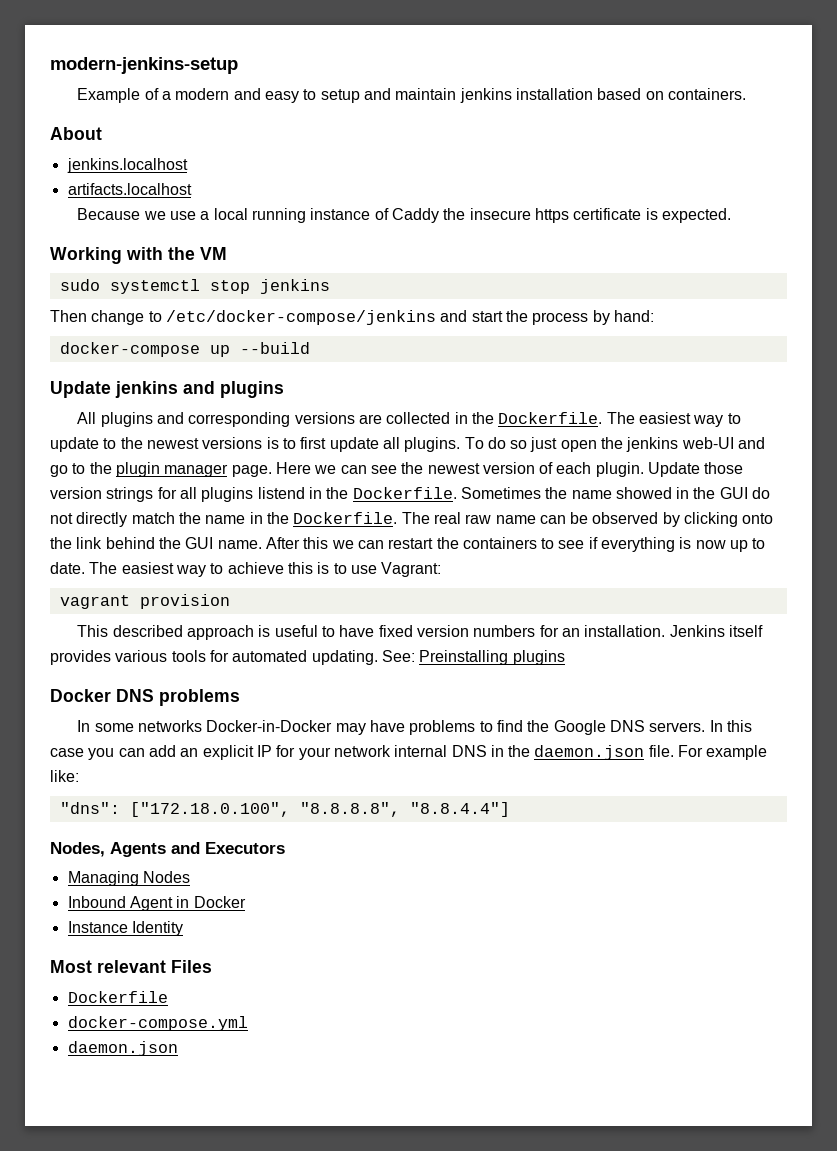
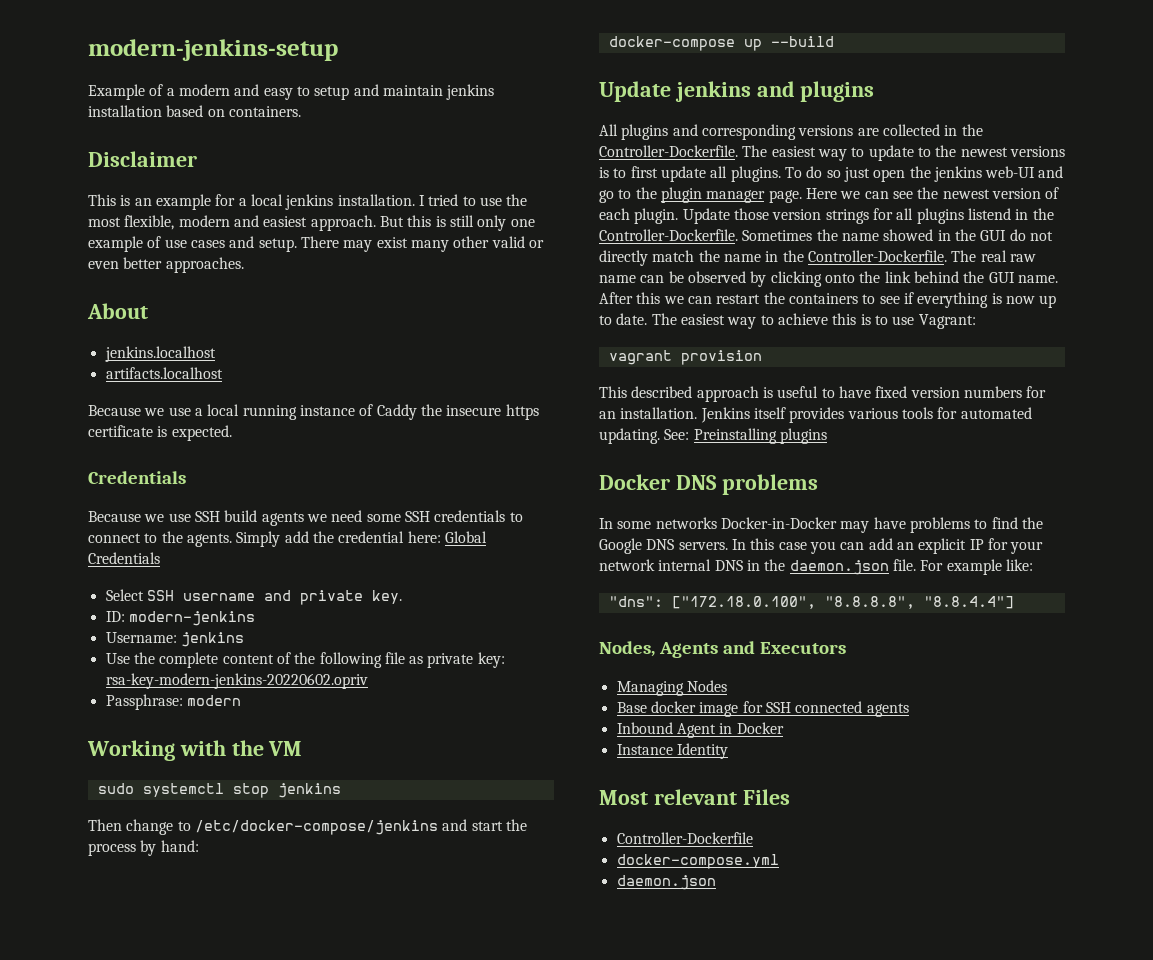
(746, 94) none -> [88,151,197,167] [88,194,528,210] [88,215,535,231] [88,236,544,252] [88,257,244,273] // Disclaimer // This is an example for a local jenkins installation. I tried to use the most flexible, modern and easiest approach. But this is still only one example of use cases and setup. There may exist many other valid or even better approaches.
(731, 215) none -> [88,471,186,484] [88,510,523,526] [88,531,487,547] [88,552,160,564] [105,589,402,605] [105,611,255,626] [105,632,244,647] [105,652,505,668] [105,673,368,689] [105,694,241,710] // Credentials // Because we use SSH build agents we need some SSH credentials to connect to the agents. Simply add the credential here: Global Credentials // Select SSH username and private key. // ID: modern-jenkins // Username: jenkins // Use the complete content of the following file as private key: rsa-key-modern-jenkins-20220602.opriv // Passphrase: modern
[498,412,603,424] Dockerfile. -> [599,145,738,157] Controller-Dockerfile.
[352,487,457,499] Dockerfile. -> [599,229,738,241] Controller-Dockerfile.
[293,512,398,524] Dockerfile. -> [807,250,947,262] Controller-Dockerfile.
(190, 877) none -> [616,701,909,717] // Base docker image for SSH connected agents
[67,991,168,1003] Dockerfile -> [616,832,753,844] Controller-Dockerfile

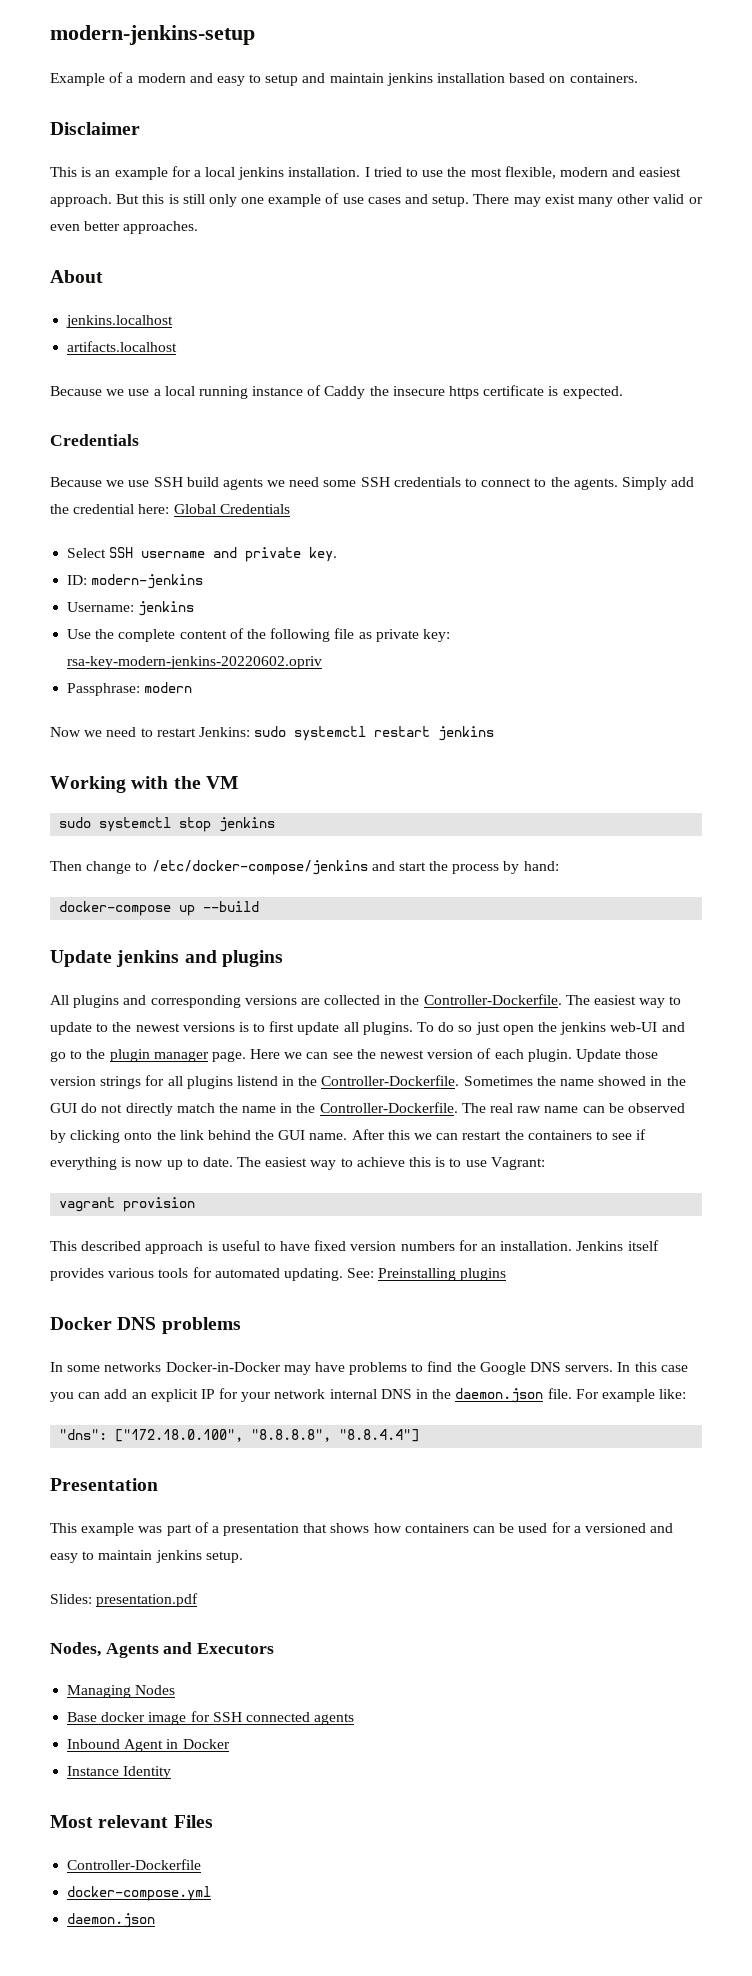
(241, 700) none -> [50,726,495,741] // Now we need to restart Jenkins: sudo systemctl restart jenkins
(1014, 602) none -> [50,1478,158,1491] [50,1522,674,1536] [50,1550,243,1563] [50,1593,199,1607] // Presentation // This example was part of a presentation that shows how containers can be used for a versioned and easy to maintain jenkins setup. // Slides: presentation.pdf

